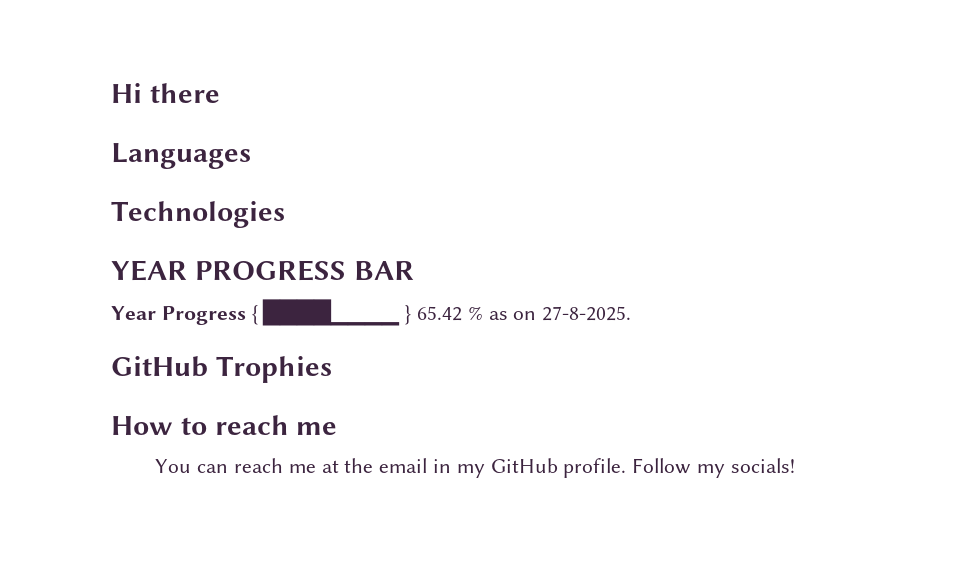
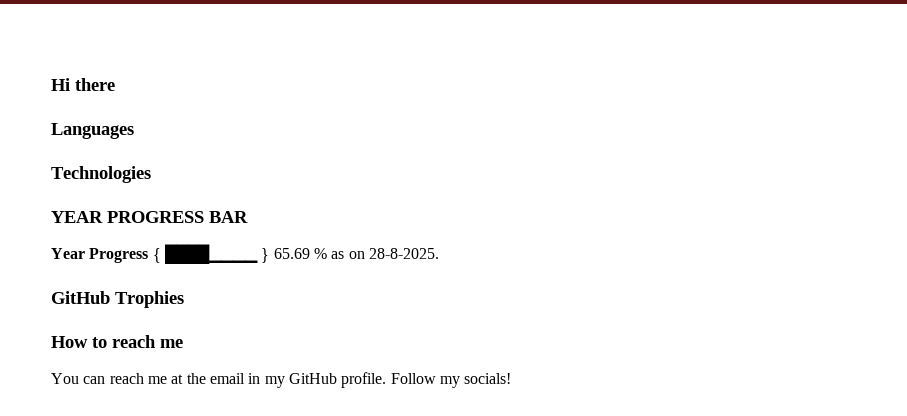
[417,306,463,321] 65.42 -> [273,248,310,259] 65.69
[542,306,632,321] 27-8-2025. -> [368,248,439,259] 28-8-2025.

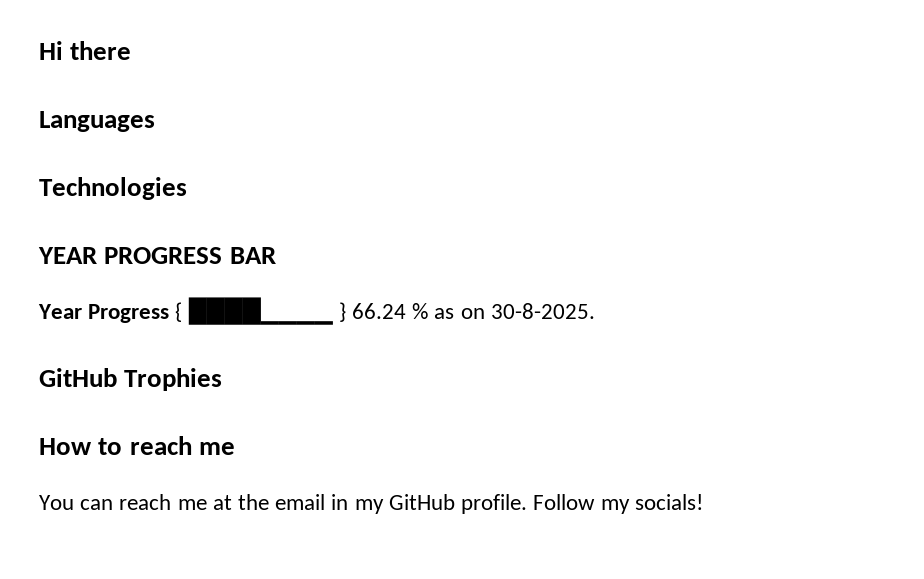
[273,248,310,259] 65.69 -> [352,303,407,319] 66.24
[368,248,439,259] 28-8-2025. -> [490,303,595,319] 30-8-2025.

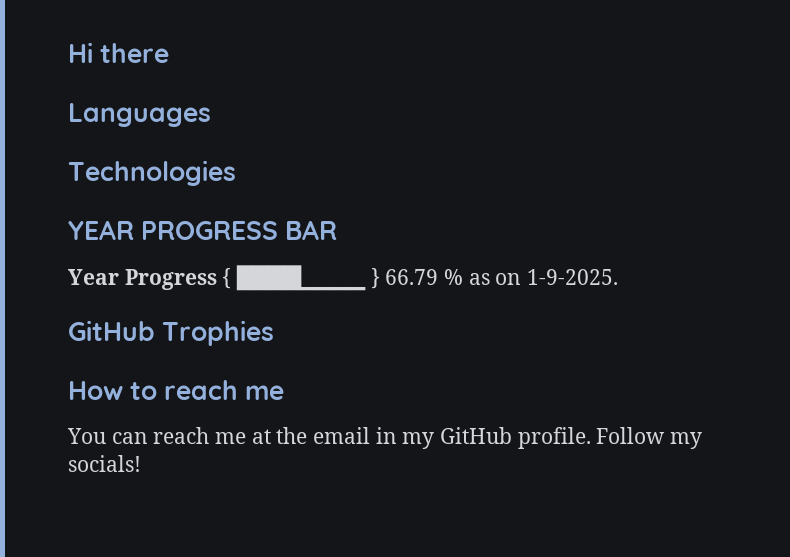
[352,303,407,319] 66.24 -> [385,269,439,285] 66.79
[490,303,595,319] 30-8-2025. -> [527,269,619,285] 1-9-2025.

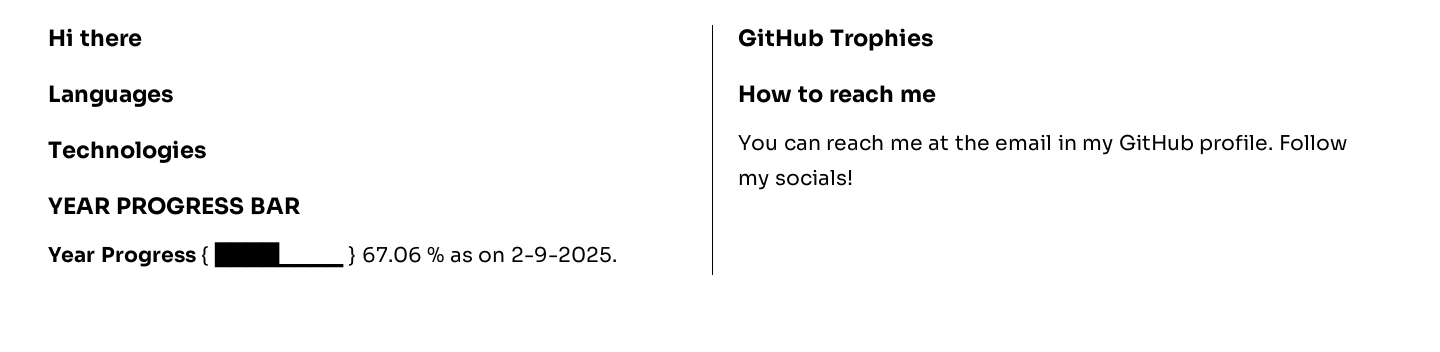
[385,269,439,285] 66.79 -> [361,246,422,263] 67.06
[527,269,619,285] 1-9-2025. -> [510,246,617,263] 2-9-2025.

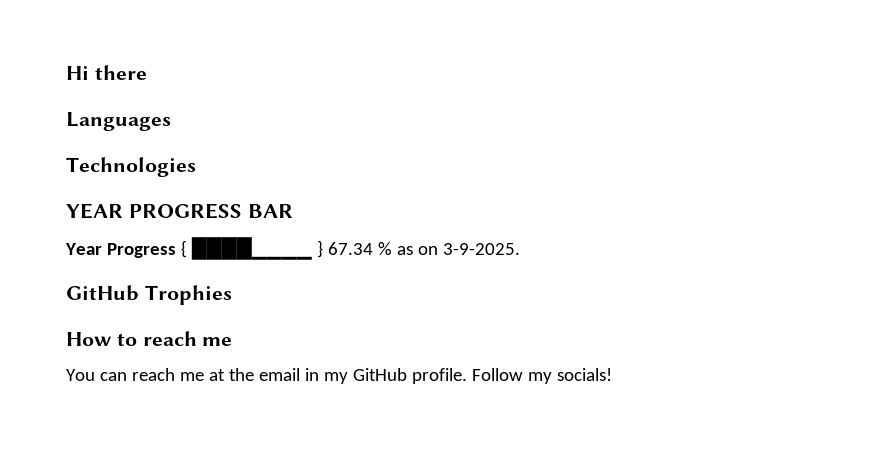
[361,246,422,263] 67.06 -> [327,242,373,255] 67.34
[510,246,617,263] 2-9-2025. -> [442,243,520,255] 3-9-2025.

